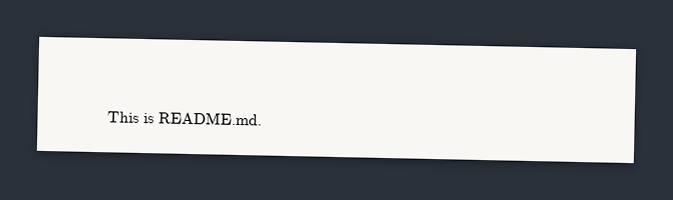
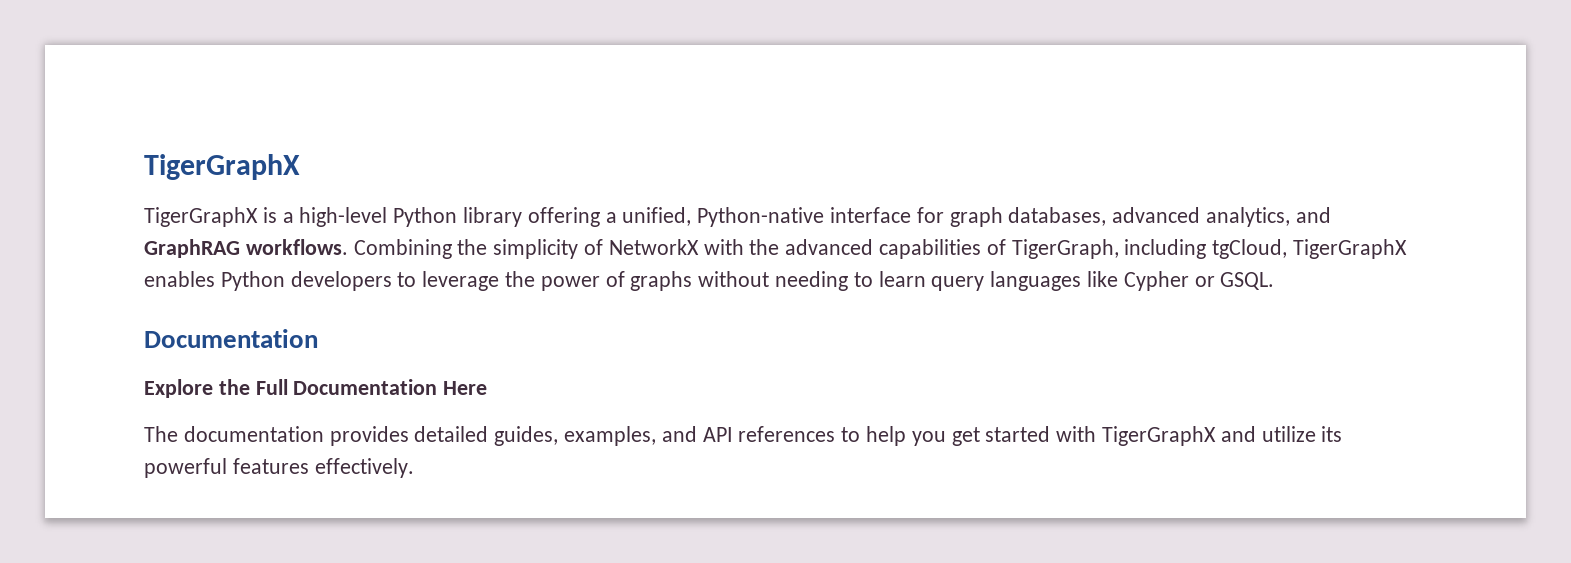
[107,111,262,126] This is README.md. -> [144,154,300,180] [144,207,1331,227] [144,239,1408,259] [144,271,1275,291] [144,329,318,348] [144,379,488,398] [144,426,1343,446] [144,458,414,478] TigerGraphX // TigerGraphX is a high-level Python library offering a unified, Python-native interface for graph databases, advanced analytics, and GraphRAG workflows. Combining the simplicity of NetworkX with the advanced capabilities of TigerGraph, including tgCloud, TigerGraphX enables Python developers to leverage the power of graphs without needing to learn query languages like Cypher or GSQL. // Documentation // Explore the Full Documentation Here // The documentation provides detailed guides, examples, and API references to help you get started with TigerGraphX and utilize its powerful features effectively.

